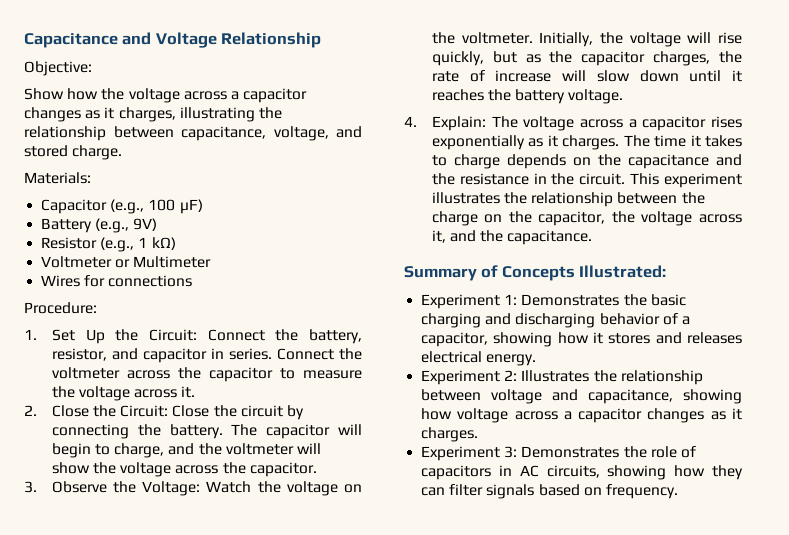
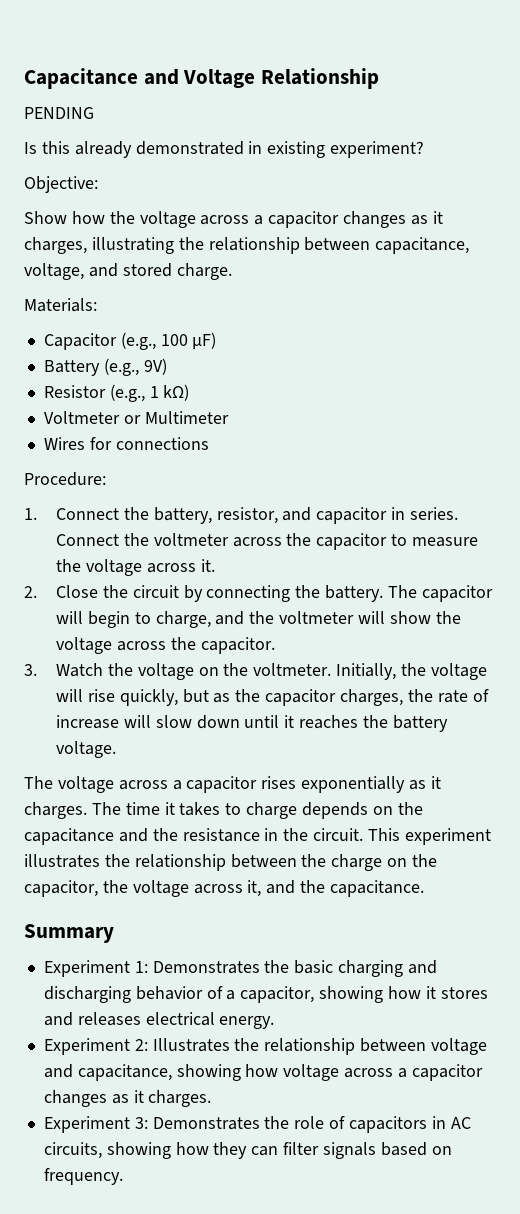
(322, 40) none -> [24,107,94,119] [24,141,425,158] // PENDING // Is this already demonstrated in existing experiment?
[51,329,197,344] Set Up the Circuit: -> (37, 514) none
[120,405,237,417] Circuit: Close the -> (128, 591) none
[51,481,201,496] Observe the Voltage: -> (37, 670) none
[404,116,486,131] 4. Explain: -> (116, 749) none
[481,265,667,281] of Concepts Illustrated: -> (114, 933) none

